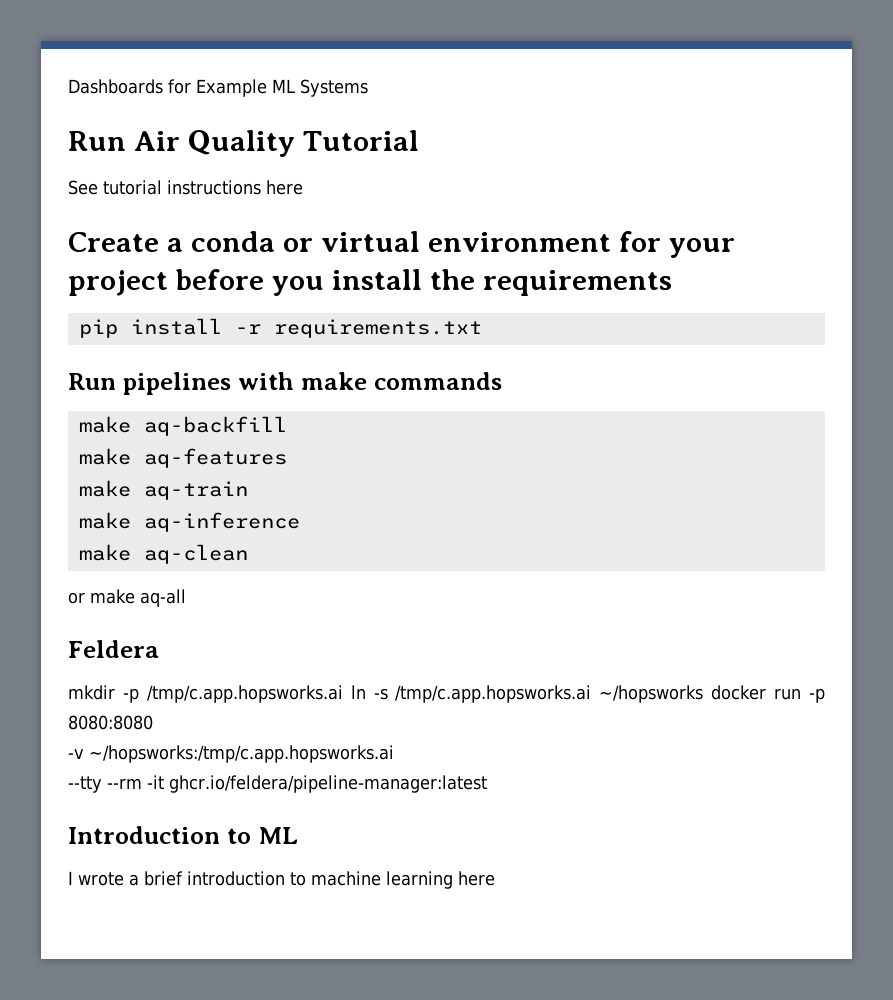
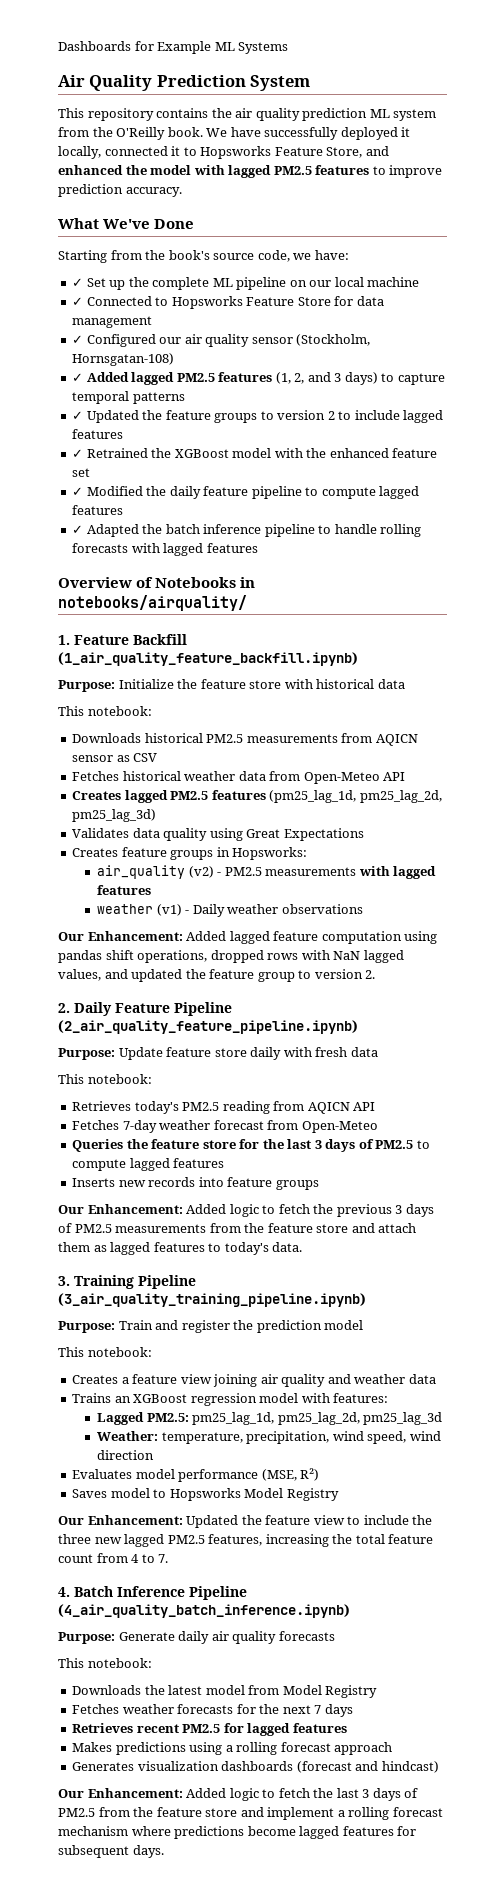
[68,131,126,151] Run -> (289, 48) none
[302,130,419,151] [68,180,303,195] [68,231,735,258] [68,269,672,296] [78,318,482,338] [68,372,502,395] [78,416,287,436] [78,448,287,468] [78,480,248,500] [78,512,300,532] [78,544,248,564] [68,589,186,607] [68,640,159,658] [68,685,826,703] [68,715,153,730] [68,745,394,763] [68,775,487,793] [68,826,298,844] [68,871,495,889] Tutorial // See tutorial instructions here // Create a conda or virtual environment for your project before you install the requirements // pip install -r requirements.txt // Run pipelines with make commands // make aq-backfill // make aq-features // make aq-train // make aq-inference // make aq-clean // or make aq-all // Feldera // mkdir -p /tmp/c.app.hopsworks.ai ln -s /tmp/c.app.hopsworks.ai ~/hopsworks docker run -p 8080:8080 // -v ~/hopsworks:/tmp/c.app.hopsworks.ai // --tty --rm -it ghcr.io/feldera/pipeline-manager:latest // Introduction to ML // I wrote a brief introduction to machine learning here -> [156,75,311,91] [58,108,437,121] [58,127,411,140] [58,146,389,159] [58,165,443,178] [58,184,182,197] [58,218,195,229] [58,250,349,263] [72,277,420,290] [72,296,384,309] [72,316,153,328] [72,334,371,347] [72,353,175,366] [72,372,445,385] [72,391,185,404] [72,410,444,423] [72,429,124,439] [72,448,438,458] [72,468,91,477] [72,486,420,499] [72,505,124,515] [72,524,422,537] [72,543,258,556] [58,577,256,588] [58,595,247,611] [58,634,187,645] [58,652,358,666] [58,679,405,692] [58,706,152,716] [72,733,418,746] [72,753,158,762] [72,771,406,784] [72,790,442,803] [72,809,157,822] [72,828,364,841] [72,847,308,860] [97,865,437,879] [97,885,152,895] [97,904,363,917] [58,931,438,944] [58,950,404,963] [58,969,376,982] [58,1002,232,1016] [58,1020,358,1034] [58,1047,378,1060] [58,1074,152,1084] [72,1101,376,1114] [72,1120,378,1133] [72,1139,430,1152] [72,1158,225,1171] [72,1177,319,1190] [58,1204,434,1217] [58,1223,417,1233] [58,1242,303,1255] [58,1275,196,1289] [58,1293,366,1307] [58,1320,364,1333] [58,1347,152,1357] [72,1374,436,1387] [72,1393,389,1406] [97,1412,443,1425] [97,1431,441,1444] [97,1450,155,1460] [72,1468,320,1482] [72,1488,339,1501] [58,1515,433,1528] [58,1534,434,1547] [58,1553,169,1563] [58,1586,247,1600] [58,1604,350,1618] [58,1631,335,1644] [58,1658,152,1668] [72,1685,378,1698] [72,1704,353,1717] [72,1723,347,1736] [72,1742,393,1755] [72,1761,439,1773] [58,1788,419,1801] [58,1807,443,1820] [58,1826,417,1839] [58,1845,164,1858] Prediction System // This repository contains the air quality prediction ML system from the O'Reilly book. We have successfully deployed it locally, connected it to Hopsworks Feature Store, and enhanced the model with lagged PM2.5 features to improve prediction accuracy. // What We've Done // Starting from the book's source code, we have: // ✓ Set up the complete ML pipeline on our local machine // ✓ Connected to Hopsworks Feature Store for data management // ✓ Configured our air quality sensor (Stockholm, Hornsgatan-108) // ✓ Added lagged PM2.5 features (1, 2, and 3 days) to capture temporal patterns // ✓ Updated the feature groups to version 2 to include lagged features // ✓ Retrained the XGBoost model with the enhanced feature set // ✓ Modified the daily feature pipeline to compute lagged features // ✓ Adapted the batch inference pipeline to handle rolling forecasts with lagged features // Overview of Notebooks in notebooks/airquality/ // 1. Feature Backfill (1_air_quality_feature_backfill.ipynb) // Purpose: Initialize the feature store with historical data // This notebook: // Downloads historical PM2.5 measurements from AQICN sensor as CSV // Fetches historical weather data from Open-Meteo API // Creates lagged PM2.5 features (pm25_lag_1d, pm25_lag_2d, pm25_lag_3d) // Validates data quality using Great Expectations // Creates feature groups in Hopsworks: // air_quality (v2) - PM2.5 measurements with lagged features // weather (v1) - Daily weather observations // Our Enhancement: Added lagged feature computation using pandas shift operations, dropped rows with NaN lagged values, and updated the feature group to version 2. // 2. Daily Feature Pipeline (2_air_quality_feature_pipeline.ipynb) // Purpose: Update feature store daily with fresh data // This notebook: // Retrieves today's PM2.5 reading from AQICN API // Fetches 7-day weather forecast from Open-Meteo // Queries the feature store for the last 3 days of PM2.5 to compute lagged features // Inserts new records into feature groups // Our Enhancement: Added logic to fetch the previous 3 days of PM2.5 measurements from the feature store and attach them as lagged features to today's data. // 3. Training Pipeline (3_air_quality_training_pipeline.ipynb) // Purpose: Train and register the prediction model // This notebook: // Creates a feature view joining air quality and weather data // Trains an XGBoost regression model with features: // Lagged PM2.5: pm25_lag_1d, pm25_lag_2d, pm25_lag_3d // Weather: temperature, precipitation, wind speed, wind direction // Evaluates model performance (MSE, R²) // Saves model to Hopsworks Model Registry // Our Enhancement: Updated the feature view to include the three new lagged PM2.5 features, increasing the total feature count from 4 to 7. // 4. Batch Inference Pipeline (4_air_quality_batch_inference.ipynb) // Purpose: Generate daily air quality forecasts // This notebook: // Downloads the latest model from Model Registry // Fetches weather forecasts for the next 7 days // Retrieves recent PM2.5 for lagged features // Makes predictions using a rolling forecast approach // Generates visualization dashboards (forecast and hindcast) // Our Enhancement: Added logic to fetch the last 3 days of PM2.5 from the feature store and implement a rolling forecast mechanism where predictions become lagged features for subsequent days.

